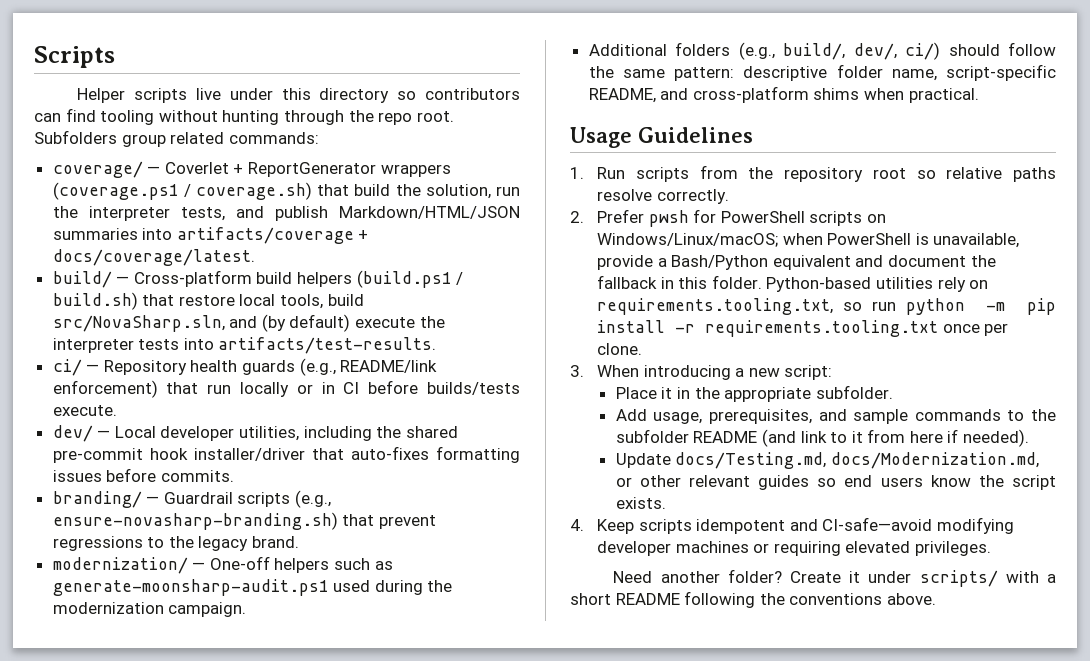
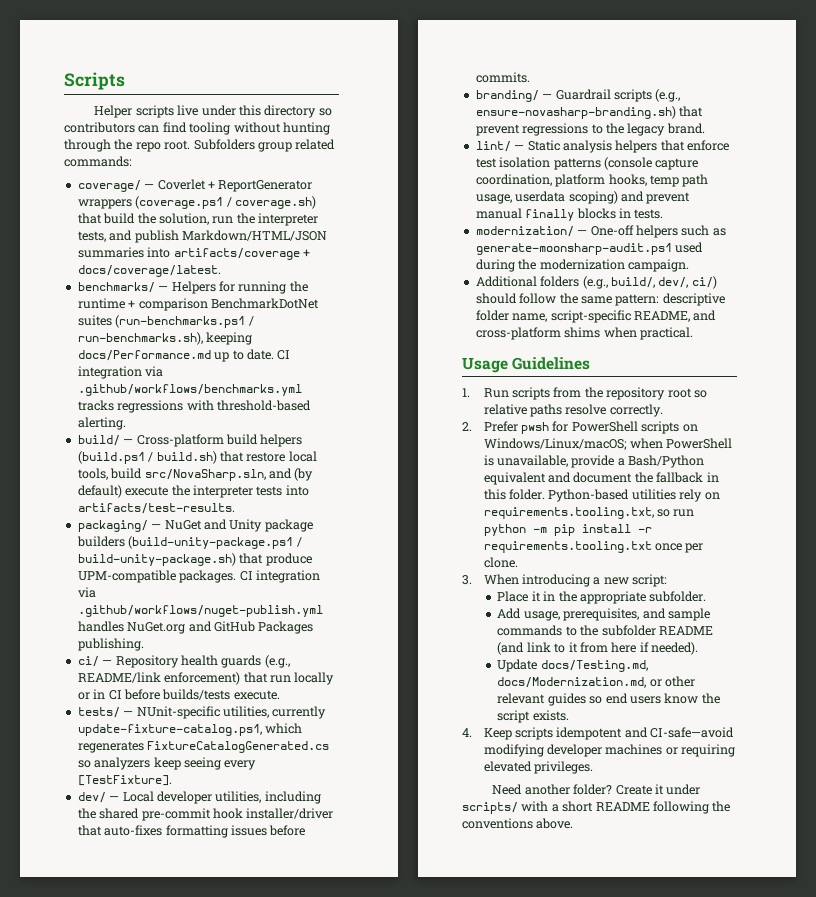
(255, 257) none -> [77,281,308,294] [77,298,319,311] [77,315,254,328] [77,332,253,345] [77,349,291,362] [77,366,164,379] [77,384,302,396] [77,400,311,413] [77,417,126,430] // benchmarks/ — Helpers for running the runtime + comparison BenchmarkDotNet suites (run-benchmarks.ps1 / run-benchmarks.sh), keeping docs/Performance.md up to date. CI integration via .github/workflows/benchmarks.yml tracks regressions with threshold-based alerting.
(437, 345) none -> [77,519,313,532] [76,536,302,549] [77,553,312,566] [77,570,320,583] [77,587,96,598] [77,605,323,617] [77,621,314,634] [77,638,144,651] // packaging/ — NuGet and Unity package builders (build-unity-package.ps1 / build-unity-package.sh) that produce UPM-compatible packages. CI integration via .github/workflows/nuget-publish.yml handles NuGet.org and GitHub Packages publishing.
(117, 410) none -> [77,706,327,719] [77,723,303,736] [77,741,330,753] [77,757,257,770] [77,775,172,786] // tests/ — NUnit-specific utilities, currently update-fixture-catalog.ps1, which regenerates FixtureCatalogGenerated.cs so analyzers keep seeing every [TestFixture].
(300, 542) none -> [475,140,729,153] [475,157,699,170] [475,174,709,187] [475,191,691,204] [475,208,664,221] // lint/ — Static analysis helpers that enforce test isolation patterns (console capture coordination, platform hooks, temp path usage, userdata scoping) and prevent manual finally blocks in tests.

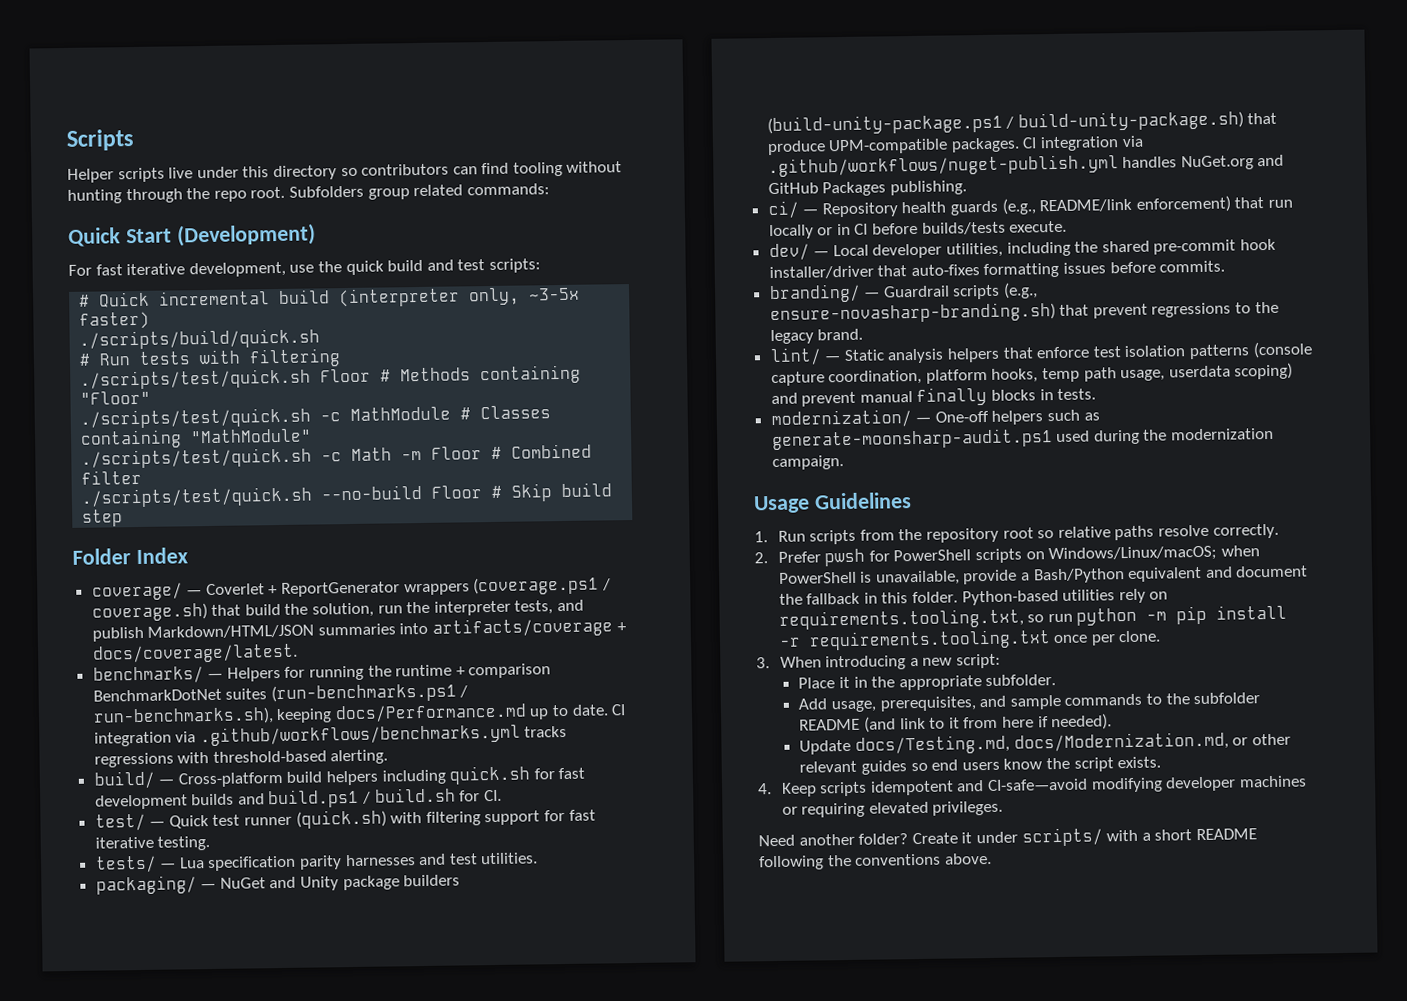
(132, 161) none -> [68,223,316,247] [68,258,541,278] [79,287,581,308] [79,311,151,330] [79,328,321,350] [79,348,342,368] [80,364,582,390] [80,390,152,405] [80,405,552,429] [80,428,313,449] [81,443,593,469] [81,469,143,485] [81,482,613,508] [82,509,124,527] [72,547,188,565] // Quick Start (Development) // For fast iterative development, use the quick build and test scripts: // # Quick incremental build (interpreter only, ~3-5x faster) // ./scripts/build/quick.sh // # Run tests with filtering // ./scripts/test/quick.sh Floor # Methods containing "Floor" // ./scripts/test/quick.sh -c MathModule # Classes containing "MathModule" // ./scripts/test/quick.sh -c Math -m Floor # Combined filter // ./scripts/test/quick.sh --no-build Floor # Skip build step // Folder Index
[77,451,317,464] [77,468,314,481] [77,485,309,498] [77,503,235,514] (build.ps1 / build.sh) that restore local tools, build src/NovaSharp.sln, and (by default) execute the interpreter tests into artifacts/test-results. -> [381,765,586,785] [94,787,502,810] [94,809,596,831] [94,836,211,851] [94,852,539,873] including quick.sh for fast development builds and build.ps1 / build.sh for CI. // test/ — Quick test runner (quick.sh) with filtering support for fast iterative testing. // tests/ — Lua specification parity harnesses and test utilities.
[77,706,327,719] [77,723,303,736] [77,741,330,753] [77,757,257,770] [77,775,172,786] // tests/ — NUnit-specific utilities, currently update-fixture-catalog.ps1, which regenerates FixtureCatalogGenerated.cs so analyzers keep seeing every [TestFixture]. -> (1068, 226) none
[475,276,717,289] [475,293,725,306] [475,310,717,323] [475,327,693,340] // Additional folders (e.g., build/, dev/, ci/) should follow the same pattern: descriptive folder name, script-specific README, and cross-platform shims when practical. -> (844, 463) none

